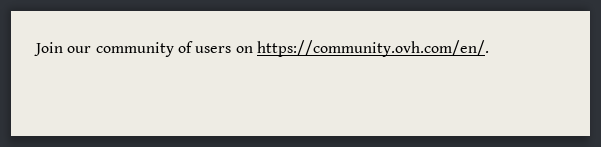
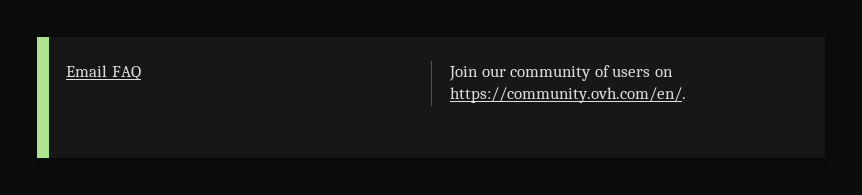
(34, 49) none -> [66,65,141,80] Email FAQ //

